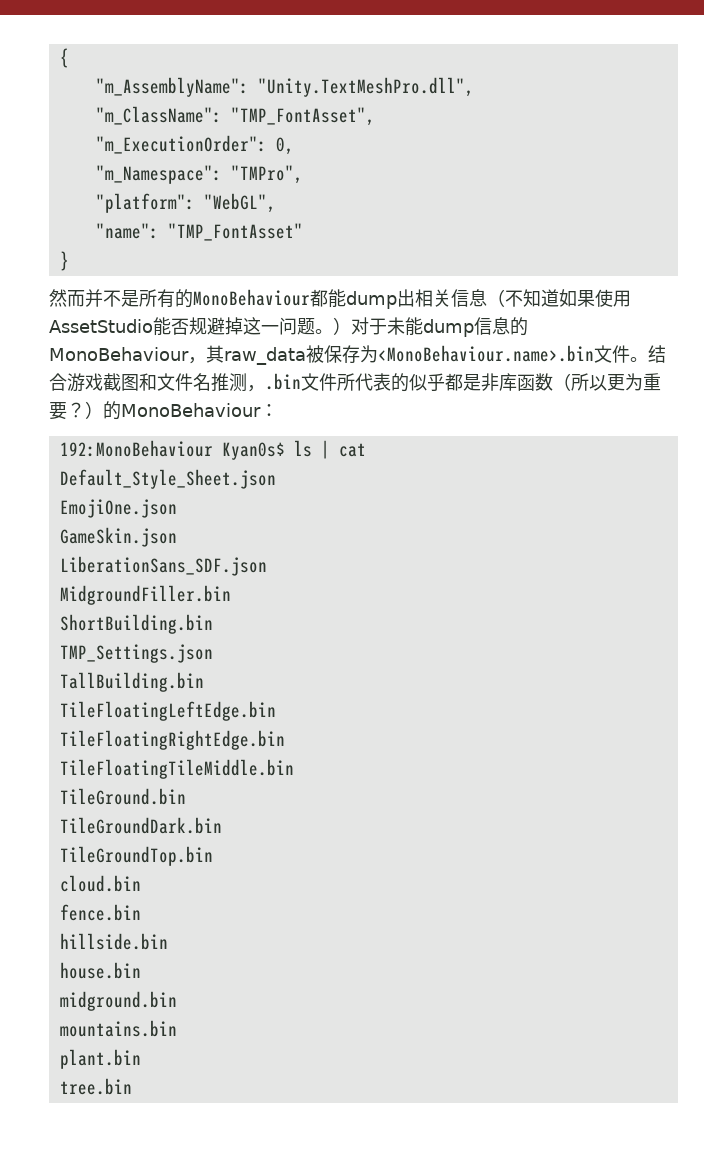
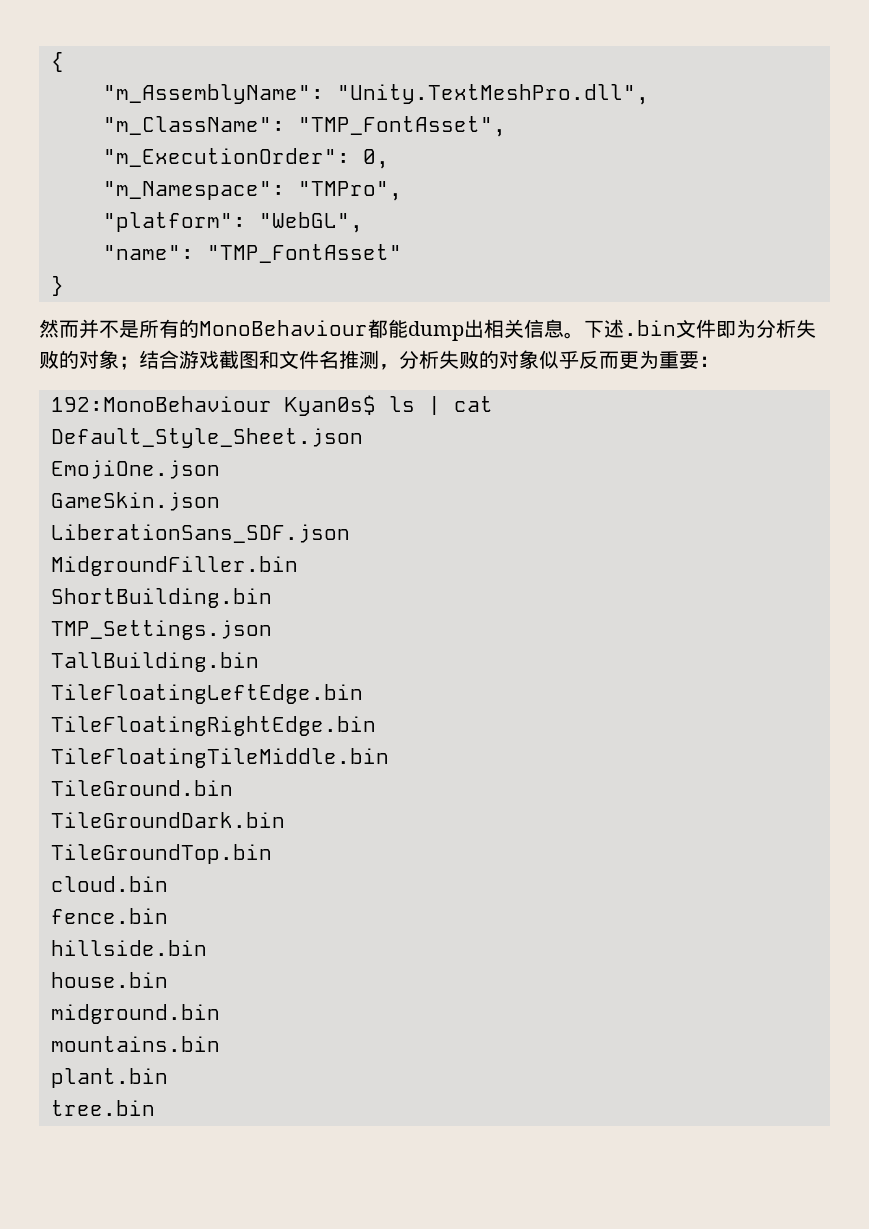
[487,289,631,307] [49,317,528,337] [49,345,648,365] （不知道如果使用AssetStudio能否规避掉这一问题。）对于未能dump信息的MonoBehaviour，其raw_data被保存为<MonoBehaviour.name>.bin文件。 -> [564,319,816,339] [39,350,139,370] 。下述.bin文件即为分析失败的对象；
[265,373,661,392] [49,401,261,420] .bin文件所代表的似乎都是非库函数（所以更为重要？）的MonoBehaviour -> [399,350,699,369] 分析失败的对象似乎反而更为重要

